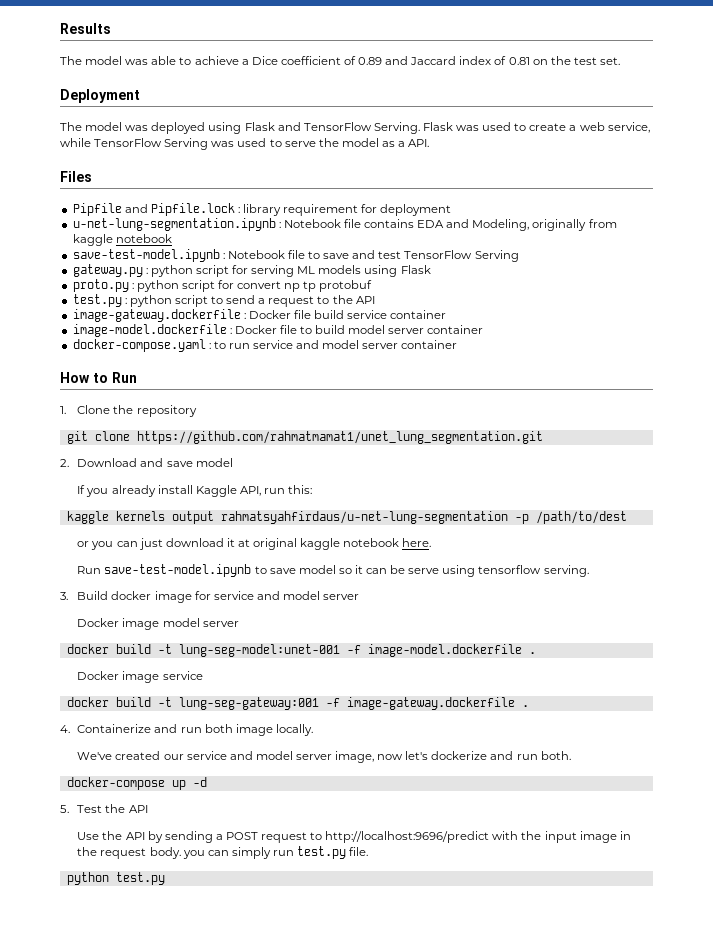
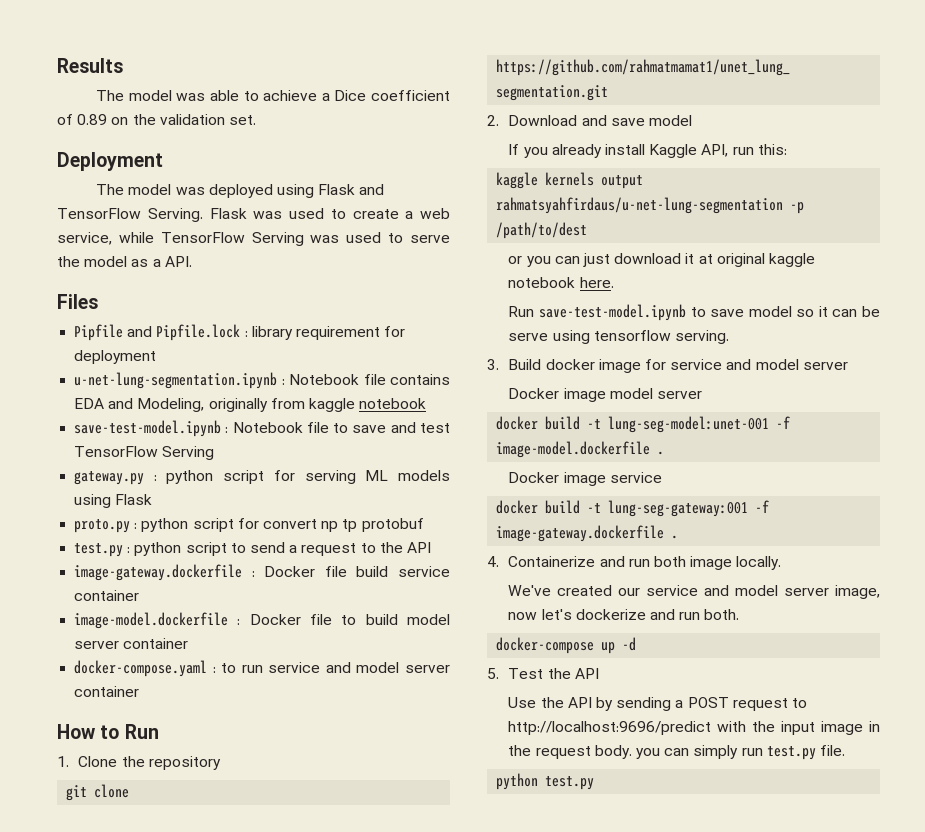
[385,56,530,65] and Jaccard index of 0.81 -> (108, 119) none
[573,57,597,65] test -> [159,114,225,125] validation

